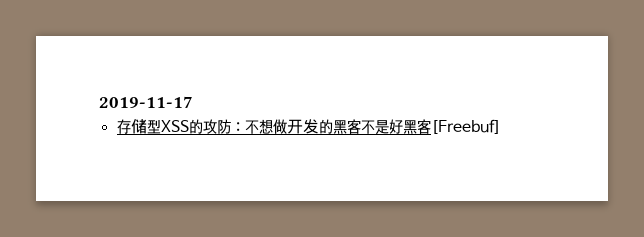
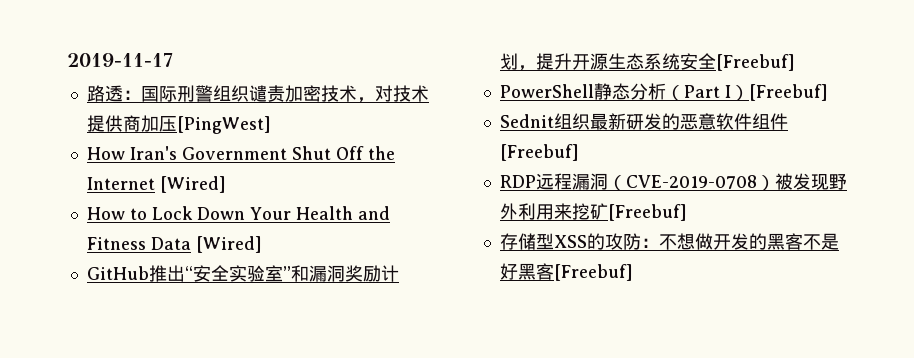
(193, 102) none -> [86,85,429,103] [86,115,271,134] [86,146,395,160] [86,176,226,193] [86,206,390,220] [86,236,262,253] [86,265,399,282] [499,53,795,71] [499,83,828,101] [499,113,788,130] [499,144,579,161] [499,173,847,191] [499,203,687,221] // 路透：国际刑警组织谴责加密技术，对技术提供商加压[PingWest] // How Iran's Government Shut Off the Internet [Wired] // How to Lock Down Your Health and Fitness Data [Wired] // GitHub推出“安全实验室”和漏洞奖励计划，提升开源生态系统安全[Freebuf] // PowerShell静态分析（Part I）[Freebuf] // Sednit组织最新研发的恶意软件组件[Freebuf] // RDP远程漏洞（CVE-2019-0708）被发现野外利用来挖矿[Freebuf]

